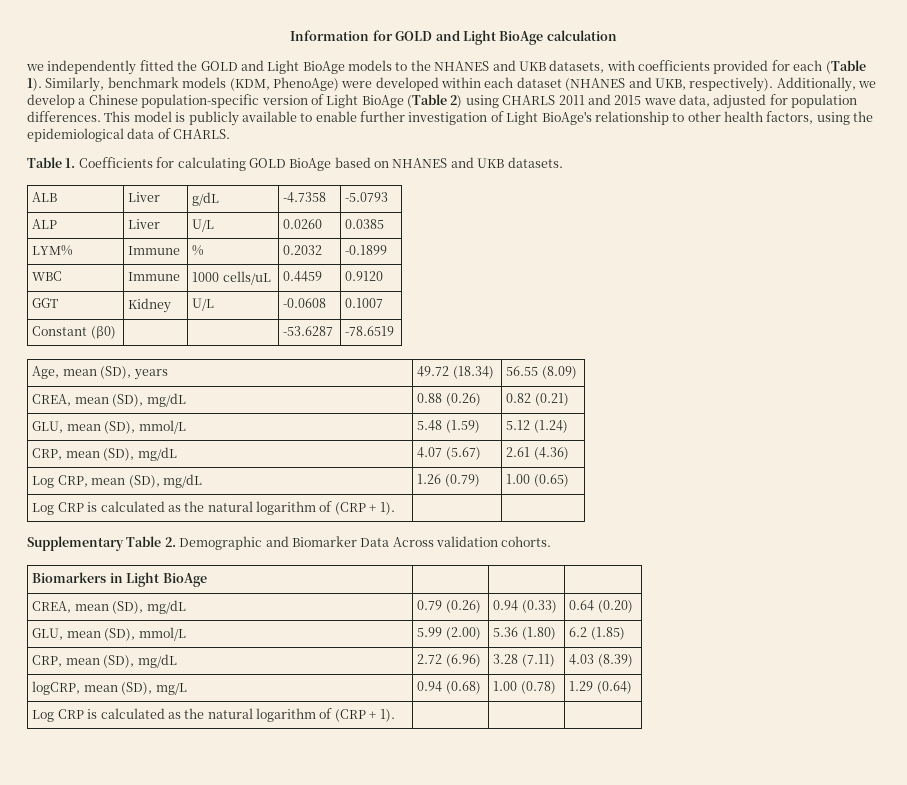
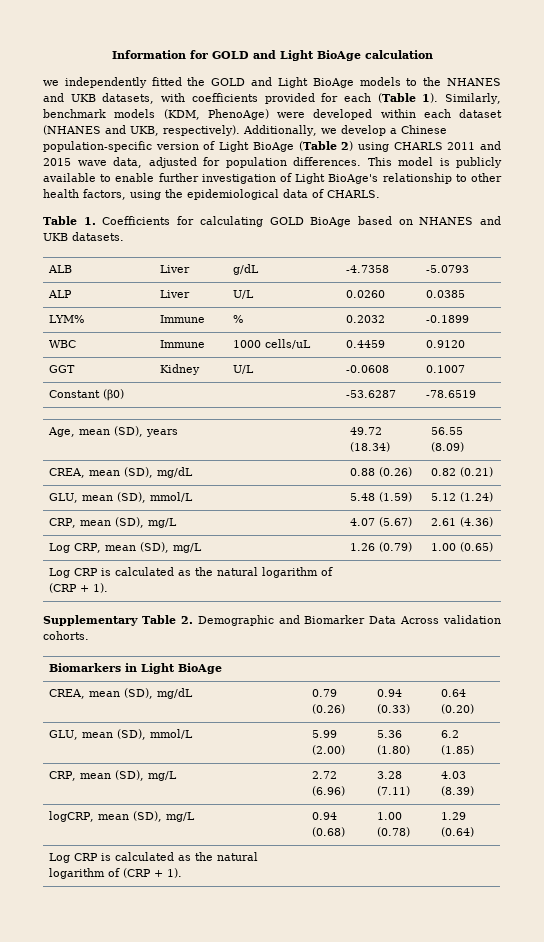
[137,447,177,461] mg/dL -> [147,518,177,528] mg/L
[162,474,202,488] mg/dL -> [172,543,202,553] mg/L
[137,654,177,668] mg/dL -> [147,771,177,781] mg/L

